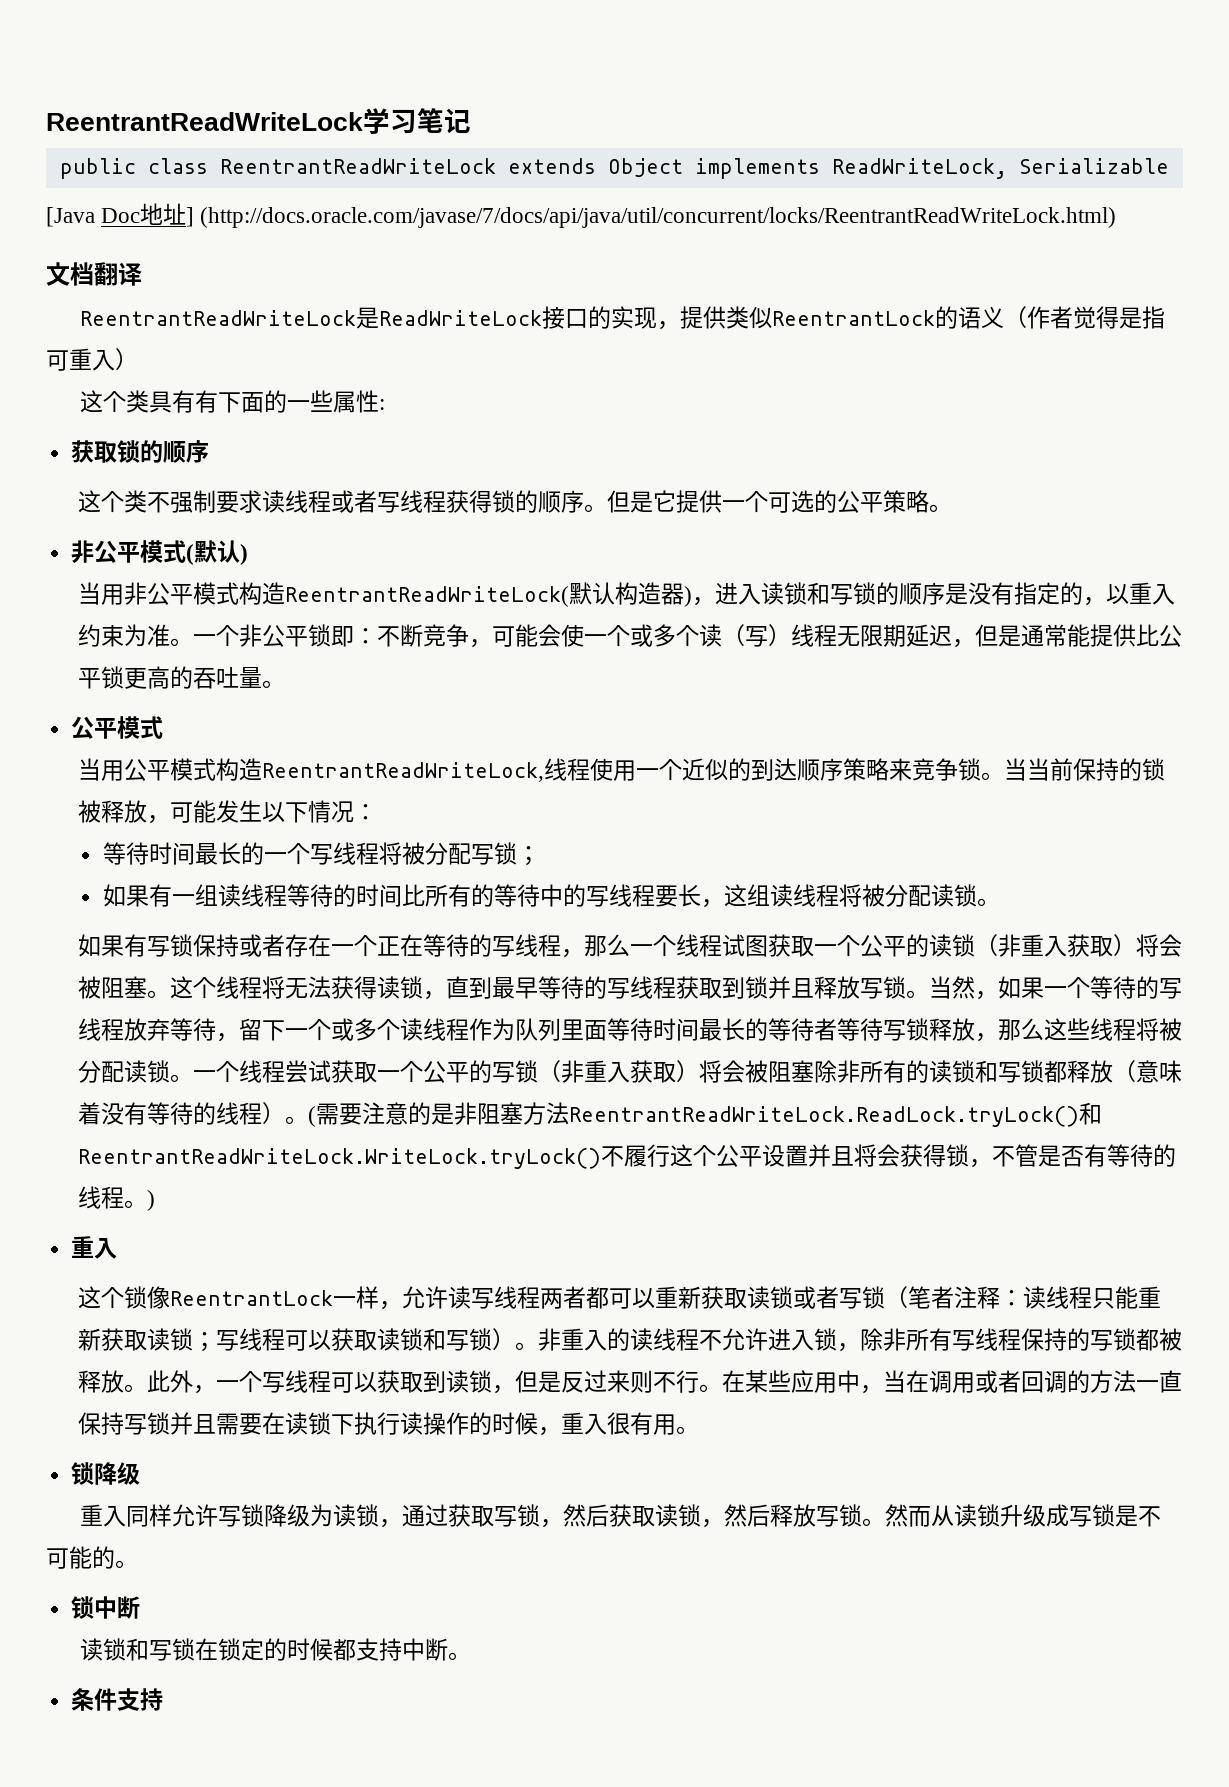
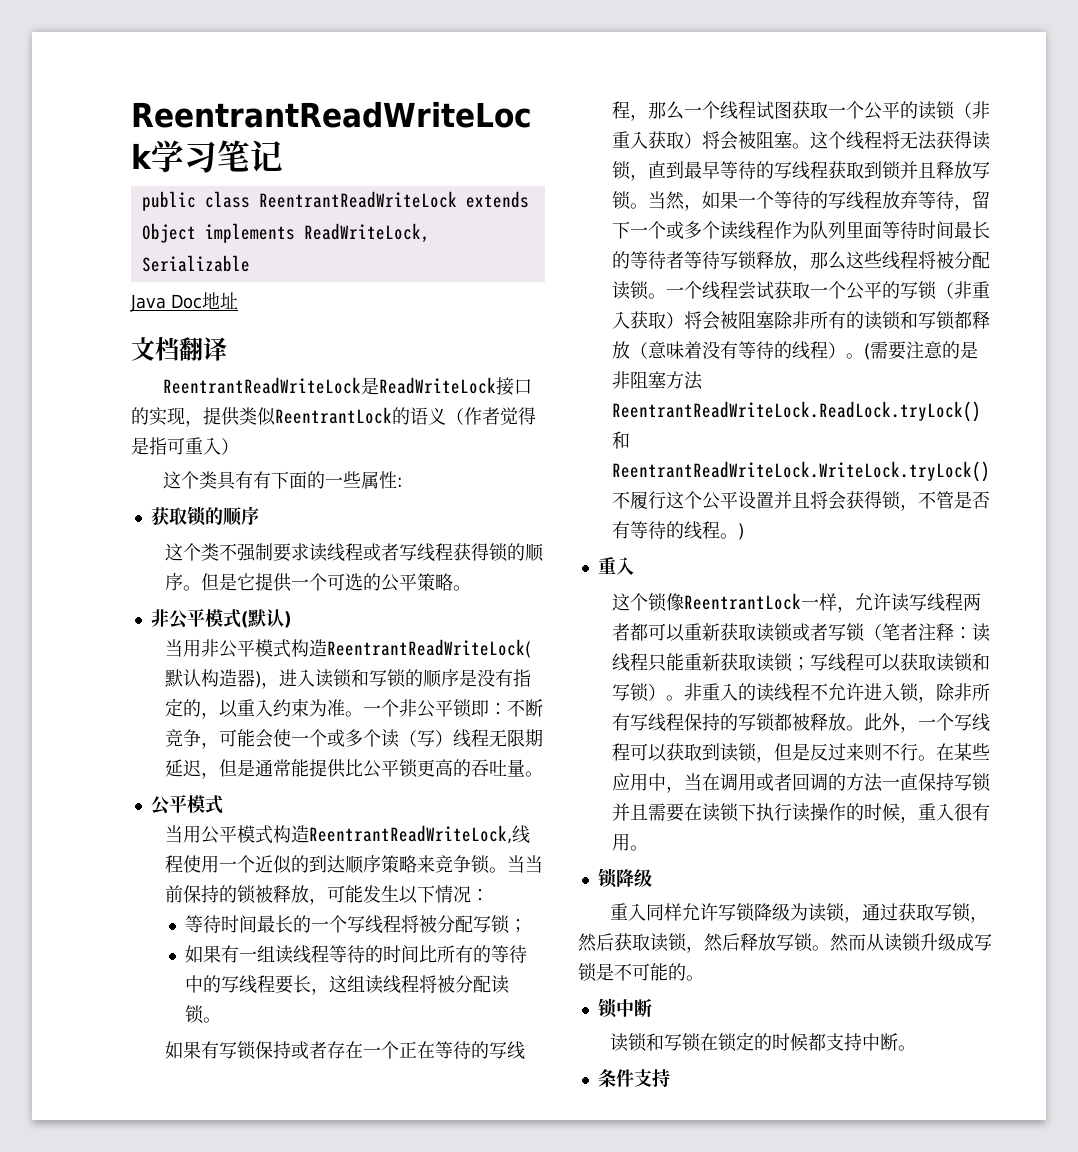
[46,207,95,227] [Java -> [130,294,166,312] Java
[186,207,1117,228] ] (http://docs.oracle.com/javase/7/docs/api/java/util/concurrent/locks/ReentrantReadWriteLock.html) -> (238, 300) none

